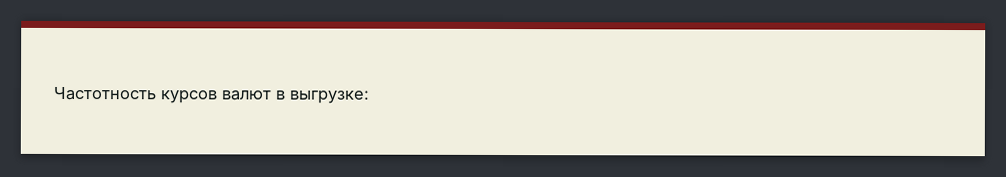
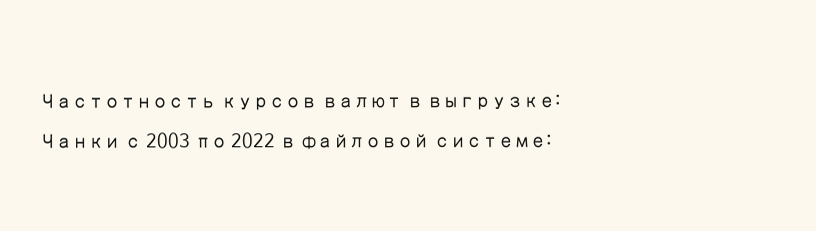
(369, 97) none -> [40,132,553,150] // Чанки с 2003 по 2022 в файловой системе:

